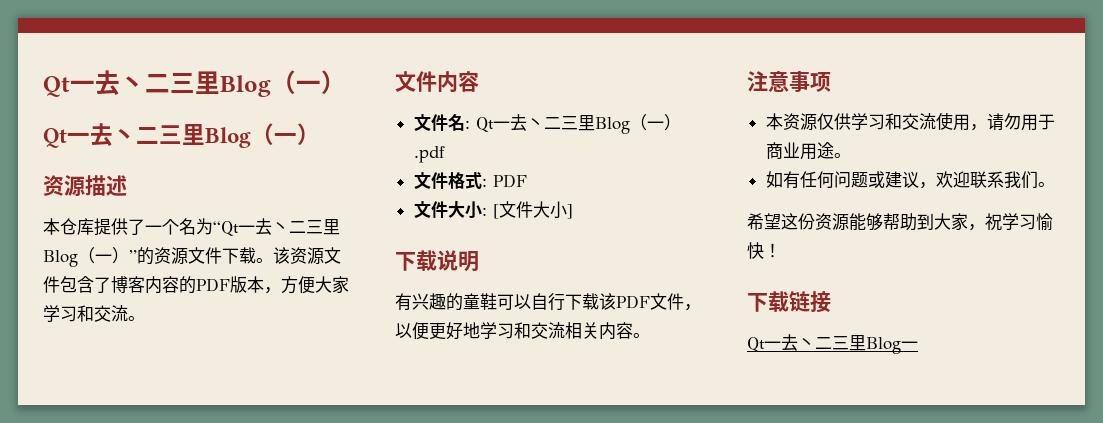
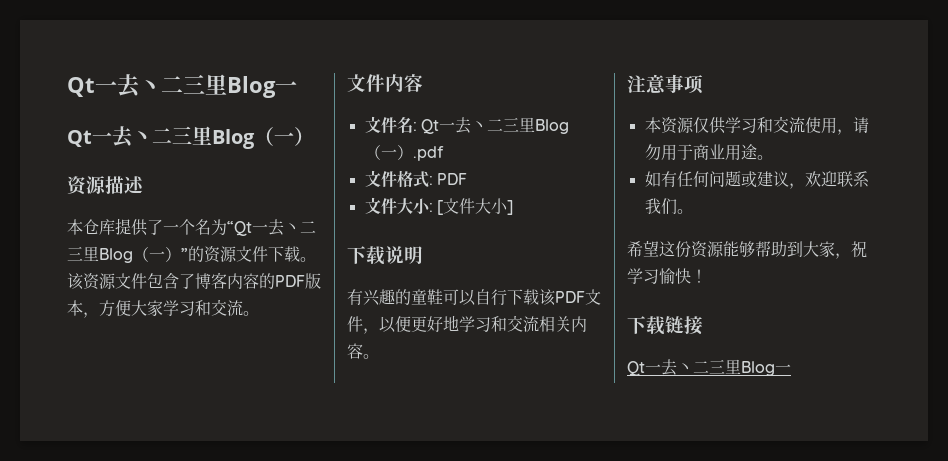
[43,70,346,97] Qt一去丶二三里Blog（一） -> [67,74,297,98] Qt一去丶二三里Blog一

